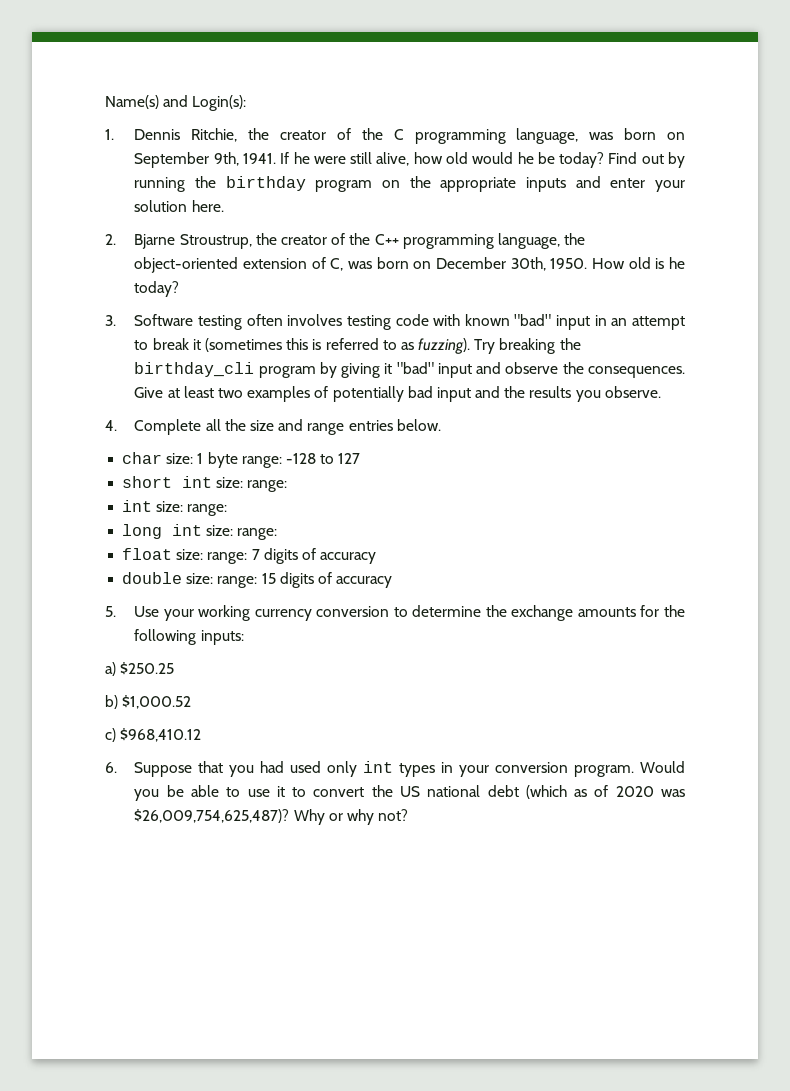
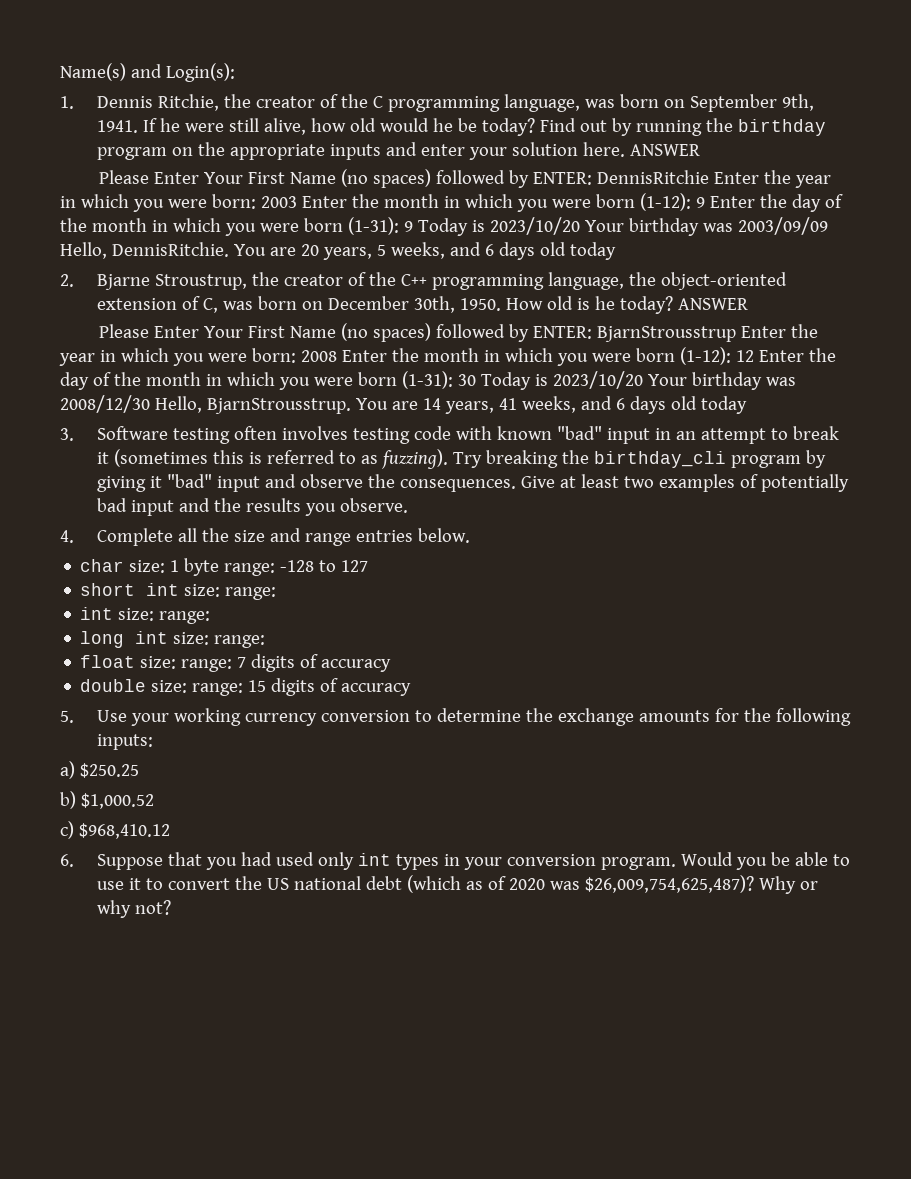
(224, 206) none -> [629,144,700,156] [98,169,831,188] [60,193,843,212] [60,217,828,236] [60,242,616,260] ANSWER // Please Enter Your First Name (no spaces) followed by ENTER: DennisRitchie Enter the year in which you were born: 2003 Enter the month in which you were born (1-12): 9 Enter the day of the month in which you were born (1-31): 9 Today is 2023/10/20 Your birthday was 2003/09/09 Hello, DennisRitchie. You are 20 years, 5 weeks, and 6 days old today
(180, 289) none -> [677,298,748,310] [98,323,818,342] [59,347,836,366] [60,371,796,390] [60,395,747,414] ANSWER // Please Enter Your First Name (no spaces) followed by ENTER: BjarnStrousstrup Enter the year in which you were born: 2008 Enter the month in which you were born (1-12): 12 Enter the day of the month in which you were born (1-31): 30 Today is 2023/10/20 Your birthday was 2008/12/30 Hello, BjarnStrousstrup. You are 14 years, 41 weeks, and 6 days old today

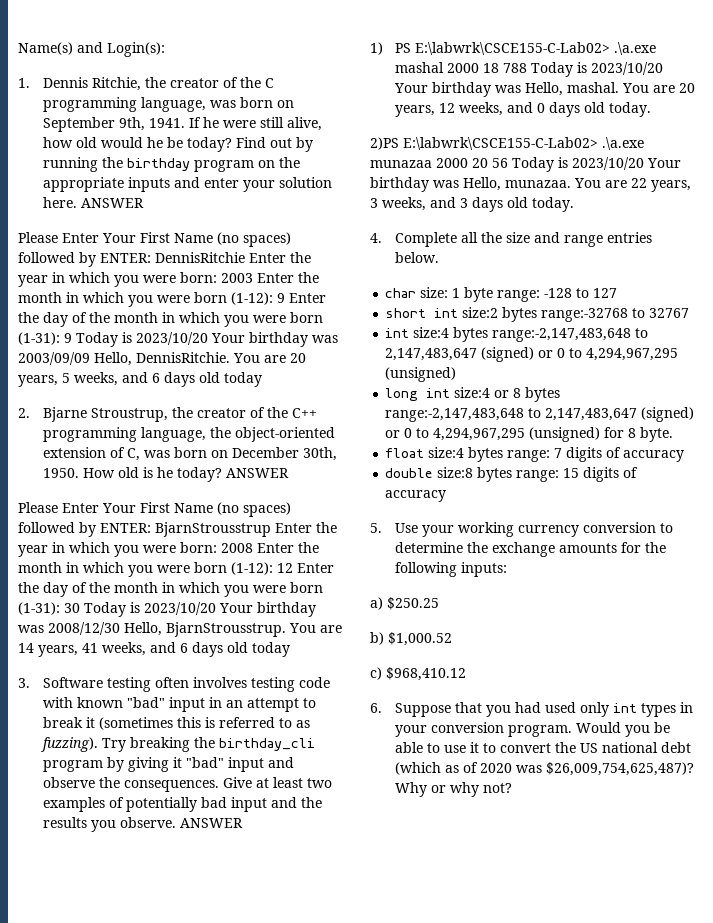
(408, 505) none -> [179,818,243,828] [370,42,656,55] [394,62,663,77] [393,82,695,97] [394,102,651,117] [370,137,644,150] [370,157,681,172] [370,177,691,192] [370,197,574,212] ANSWER // 1) PS E:\labwrk\CSCE155-C-Lab02> .\a.exe mashal 2000 18 788 Today is 2023/10/20 Your birthday was Hello, mashal. You are 20 years, 12 weeks, and 0 days old today. // 2)PS E:\labwrk\CSCE155-C-Lab02> .\a.exe munazaa 2000 20 56 Today is 2023/10/20 Your birthday was Hello, munazaa. You are 22 years, 3 weeks, and 3 days old today.
[184,584,277,600] [80,607,211,624] [80,631,266,648] size: range: // int size: range: // long int size: range: -> [462,307,690,322] [385,327,649,342] [385,347,679,362] [385,367,457,382] [385,387,561,402] [385,407,695,422] [385,427,674,442] size:2 bytes range:-32768 to 32767 // int size:4 bytes range:-2,147,483,648 to 2,147,483,647 (signed) or 0 to 4,294,967,295 (unsigned) // long int size:4 or 8 bytes range:-2,147,483,648 to 2,147,483,647 (signed) or 0 to 4,294,967,295 (unsigned) for 8 byte.
[140,656,177,669] size: -> [428,447,504,462] size:4 bytes
[151,680,188,693] size: -> [437,467,513,482] size:8 bytes

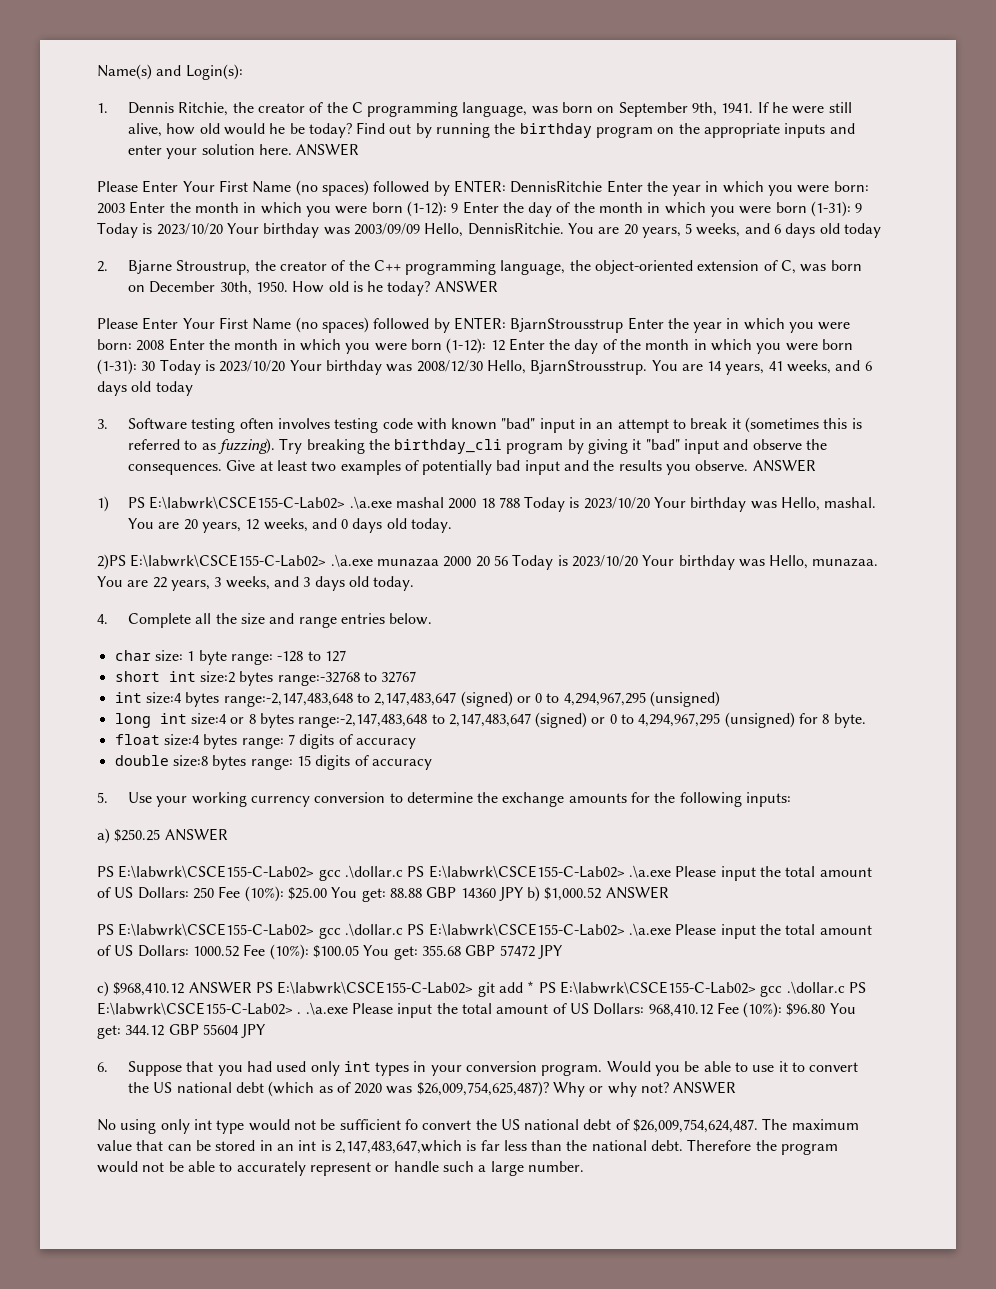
[370,632,452,646] [370,667,466,681] // b) $1,000.52 // c) $968,410.12 -> [164,828,228,841] [97,865,872,881] [97,886,669,902] [97,923,872,939] [97,944,563,960] [97,981,866,997] [97,1002,856,1018] [97,1024,267,1039] ANSWER // PS E:\labwrk\CSCE155-C-Lab02> gcc .\dollar.c PS E:\labwrk\CSCE155-C-Lab02> .\a.exe Please input the total amount of US Dollars: 250 Fee (10%): $25.00 You get: 88.88 GBP 14360 JPY b) $1,000.52 ANSWER // PS E:\labwrk\CSCE155-C-Lab02> gcc .\dollar.c PS E:\labwrk\CSCE155-C-Lab02> .\a.exe Please input the total amount of US Dollars: 1000.52 Fee (10%): $100.05 You get: 355.68 GBP 57472 JPY // c) $968,410.12 ANSWER PS E:\labwrk\CSCE155-C-Lab02> git add * PS E:\labwrk\CSCE155-C-Lab02> gcc .\dollar.c PS E:\labwrk\CSCE155-C-Lab02> . .\a.exe Please input the total amount of US Dollars: 968,410.12 Fee (10%): $96.80 You get: 344.12 GBP 55604 JPY
(512, 788) none -> [673,1081,737,1094] [97,1118,859,1134] [97,1139,839,1155] [97,1161,584,1176] ANSWER // No using only int type would not be sufficient fo convert the US national debt of $26,009,754,624,487. The maximum value that can be stored in an int is 2,147,483,647,which is far less than the national debt. Therefore the program would not be able to accurately represent or handle such a large number.

